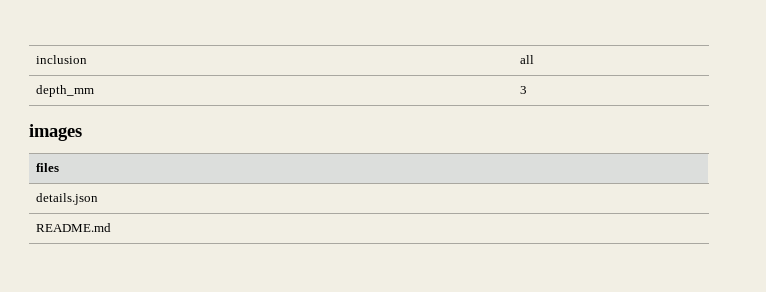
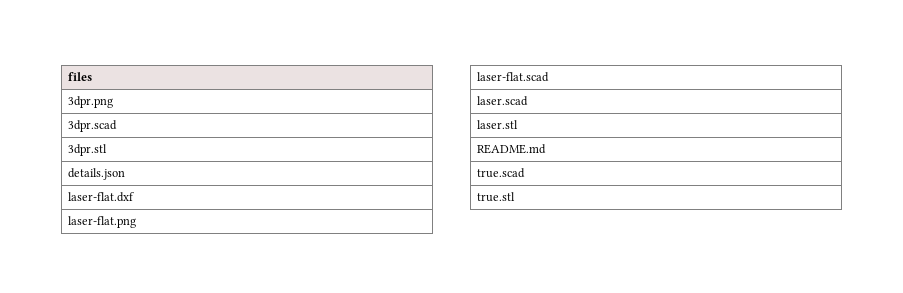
[36,55,88,64] [520,55,535,64] [36,85,95,97] [520,86,528,94] [29,124,82,141] [36,163,60,172] [36,193,99,205] inclusion | all // depth_mm | 3 // images // files // details.json -> [68,72,93,81] [68,96,114,108] [68,120,118,132] [68,144,108,156] [68,168,126,180] [68,192,135,202] [68,216,137,228] [477,72,550,82] [477,96,529,106] [477,120,519,129] files // 3dpr.png // 3dpr.scad // 3dpr.stl // details.json // laser-flat.dxf // laser-flat.png // laser-flat.scad // laser.scad // laser.stl
(112, 227) none -> [477,168,526,178] [477,192,516,202] // true.scad // true.stl

